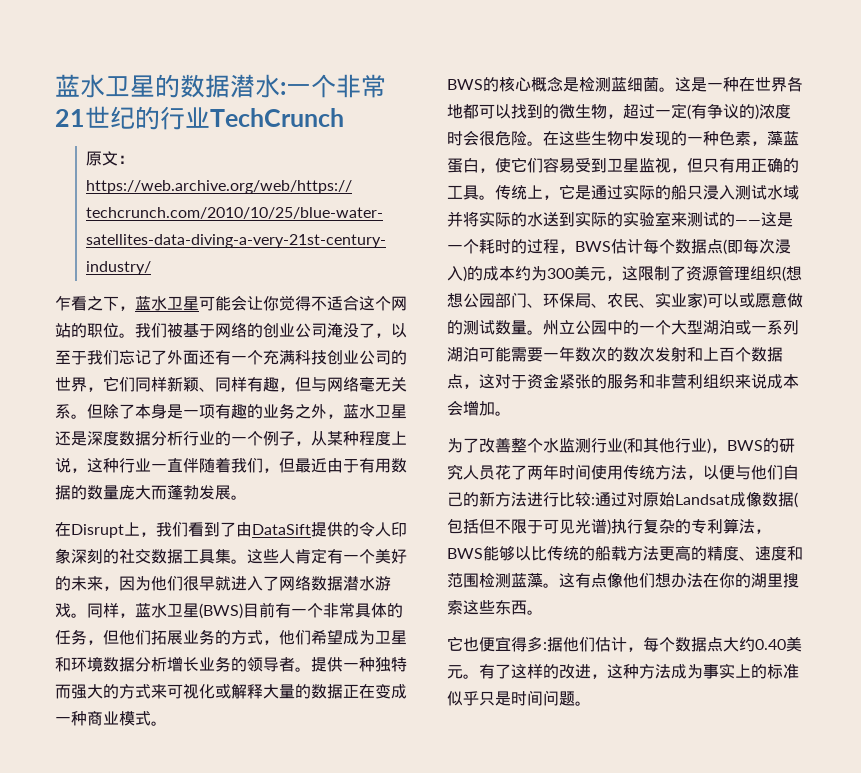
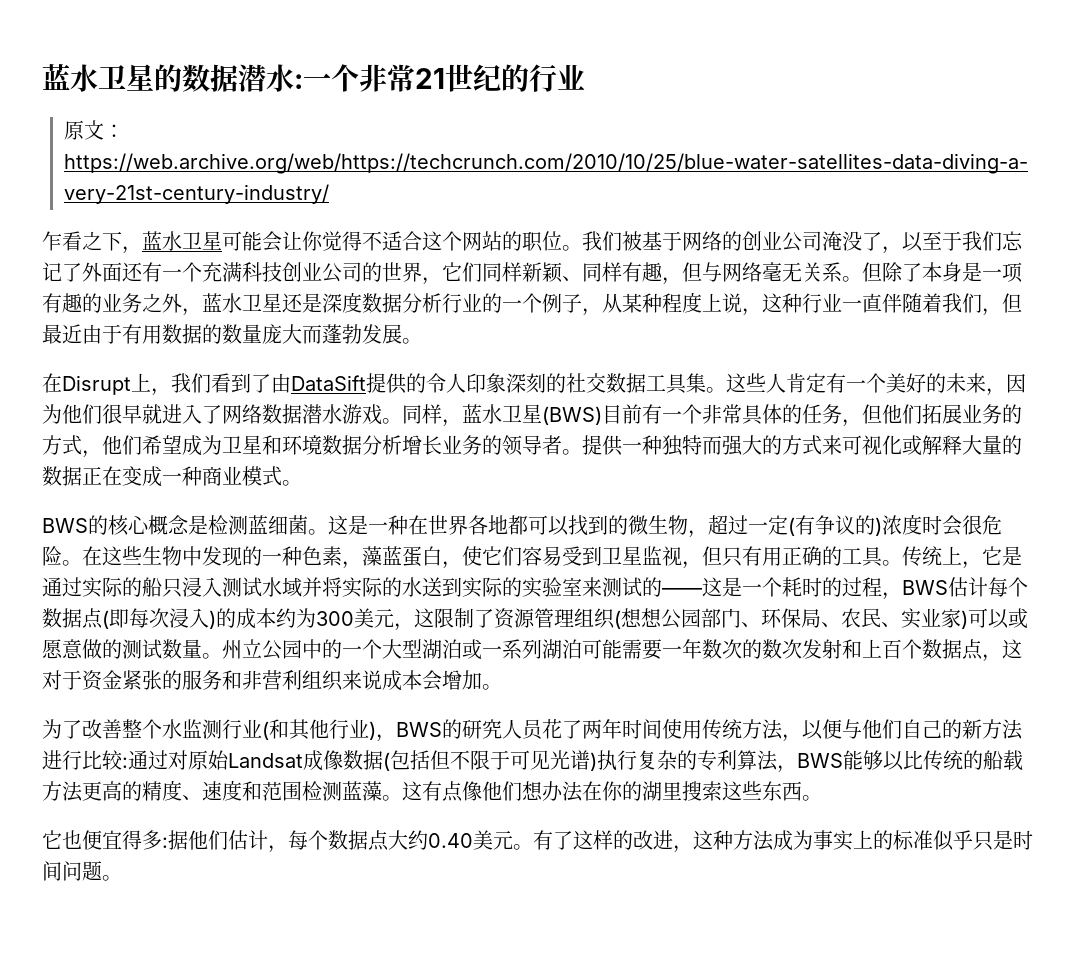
[210,108,344,127] TechCrunch -> (585, 77) none

